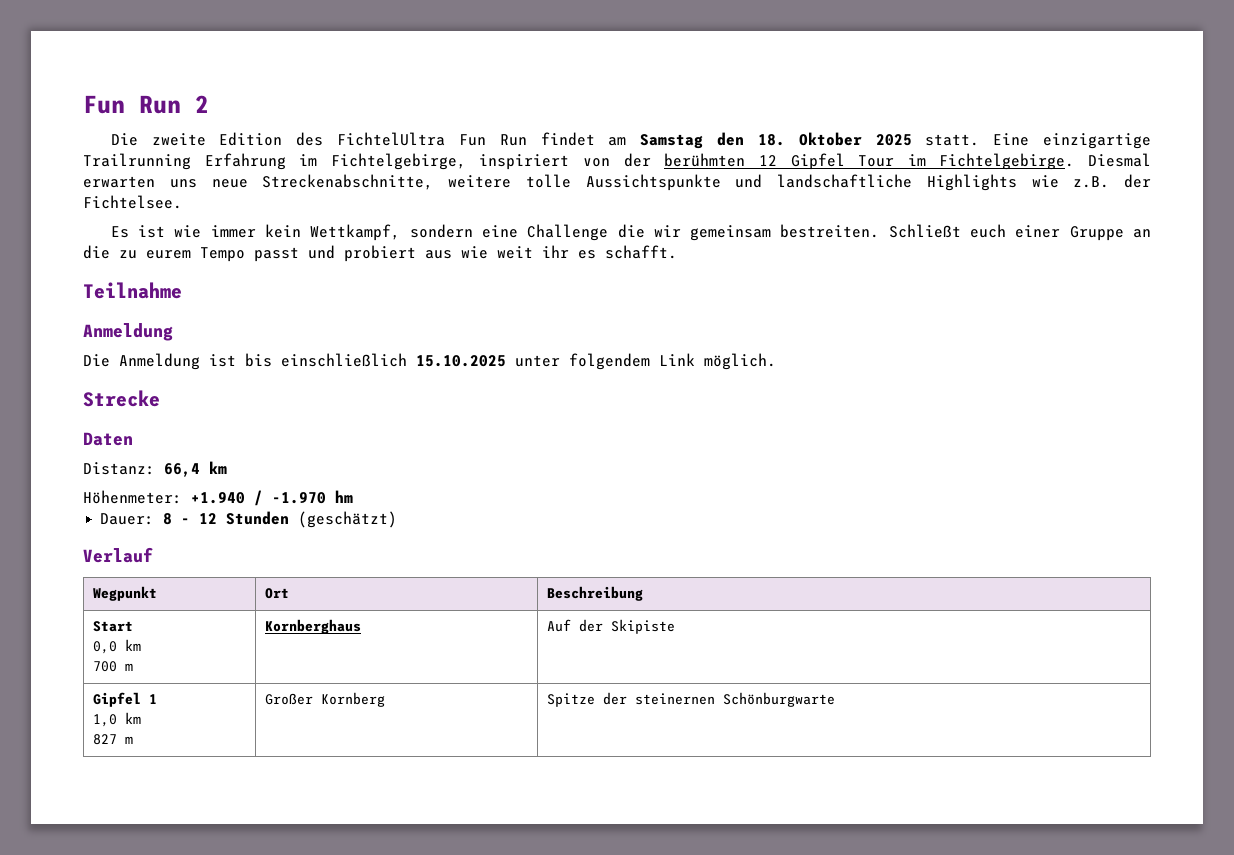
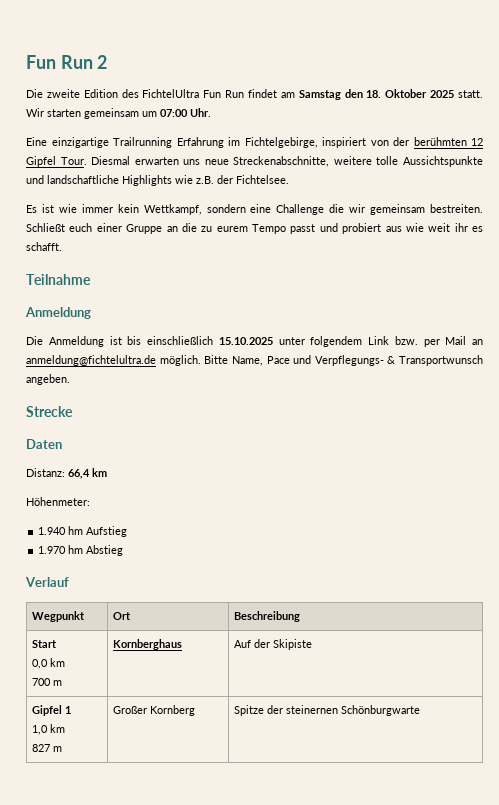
(980, 140) none -> [26,108,211,119] Wir starten gemeinsam um 07:00 Uhr. //
[858,153,1075,170] Tour im Fichtelgebirge. -> [60,157,87,165] Tour.
[704,353,776,370] möglich. -> [394,336,483,347] [26,355,483,366] [26,374,70,385] bzw. per Mail an anmeldung@fichtelultra.de möglich. Bitte Name, Pace und Verpflegungs- & Transportwunsch angeben.
[191,490,353,506] [100,511,398,528] +1.940 / -1.970 hm // Dauer: 8 - 12 Stunden (geschätzt) -> [38,526,128,537] [38,545,124,556] // 1.940 hm Aufstieg // 1.970 hm Abstieg

